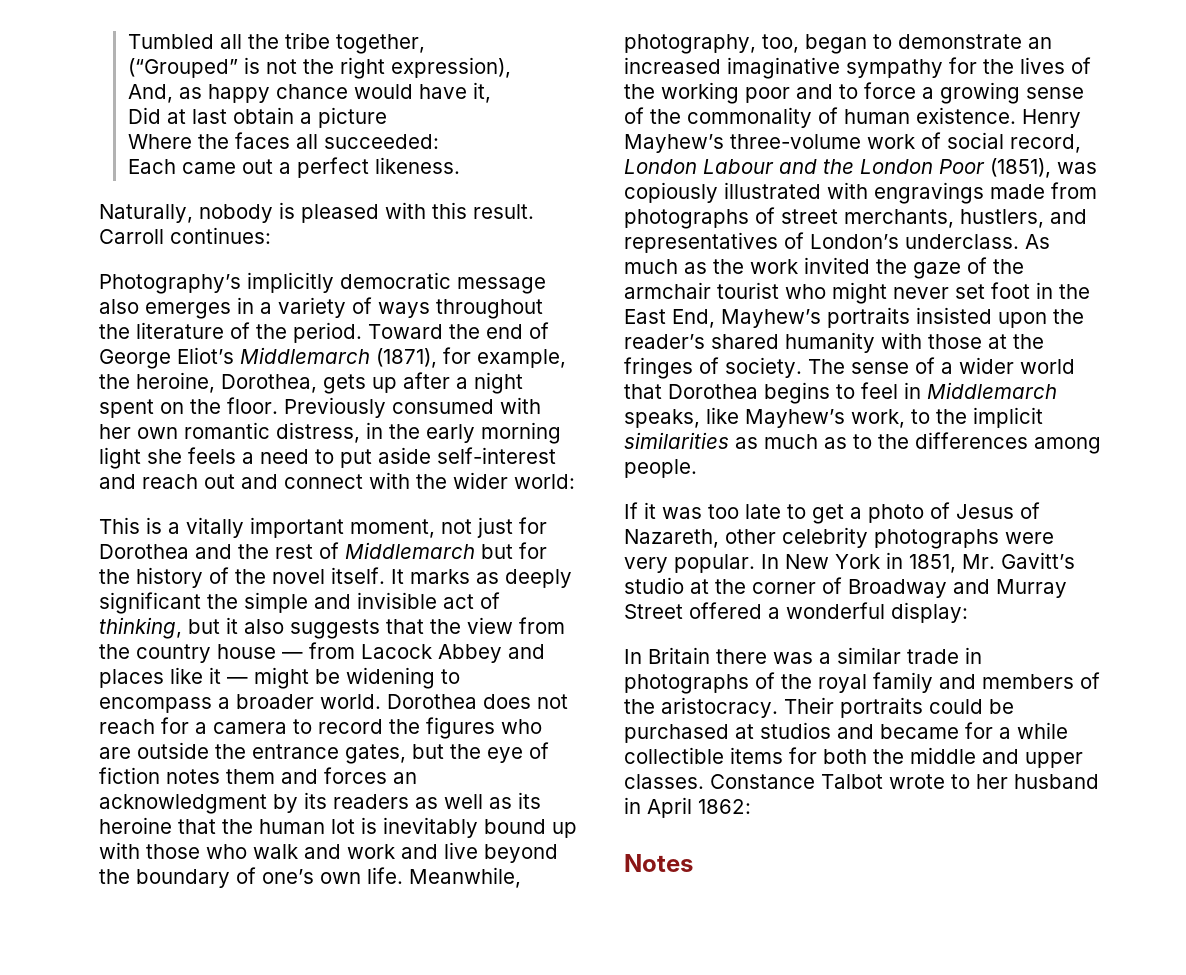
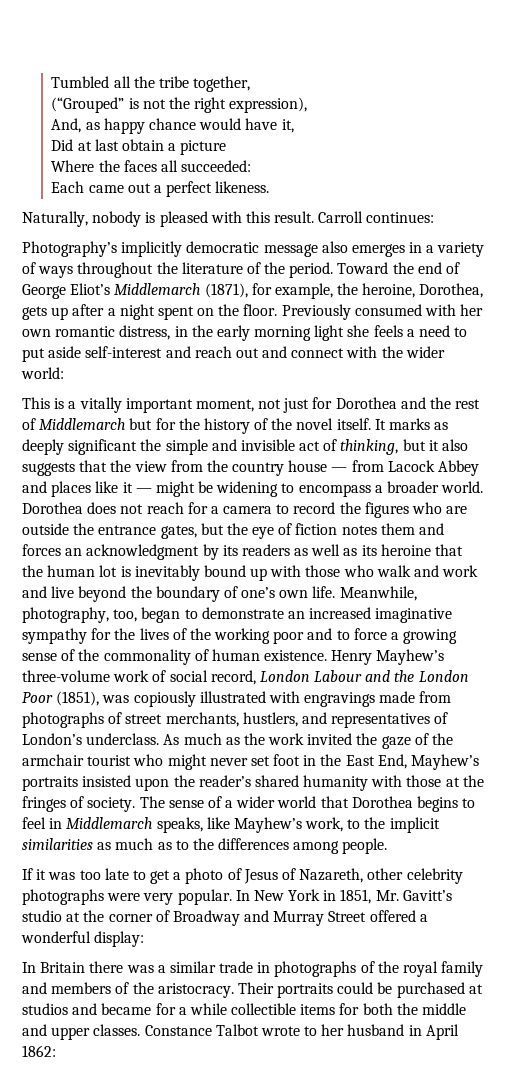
[624,854,693,872] // Notes -> (56, 1051) none

